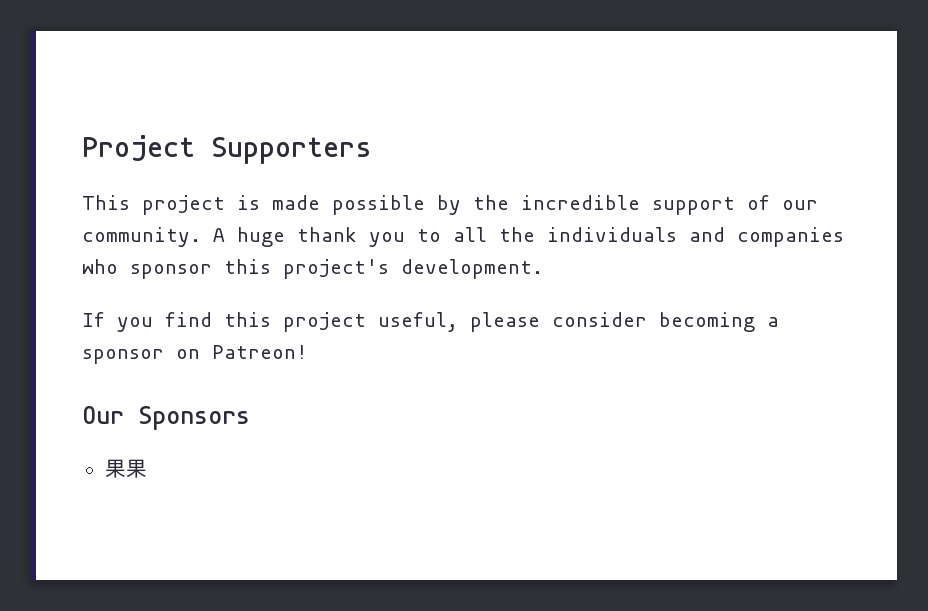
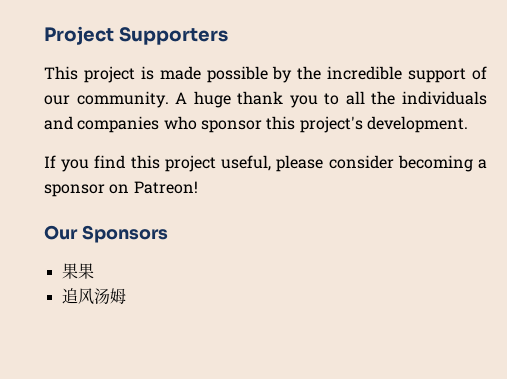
(147, 468) none -> [61,288,126,305] // 追风汤姆

